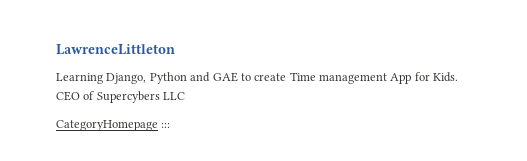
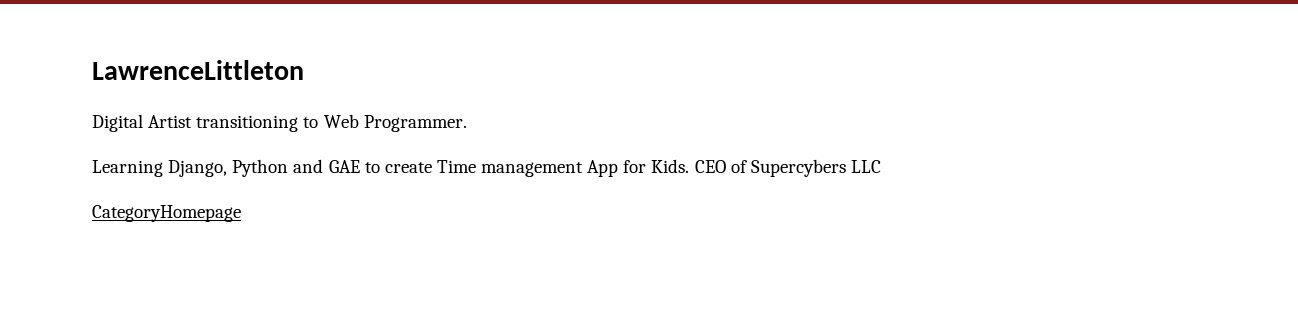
(175, 49) none -> [92,114,467,132] // Digital Artist transitioning to Web Programmer.
[161,123,171,128] ::: -> (241, 213) none

